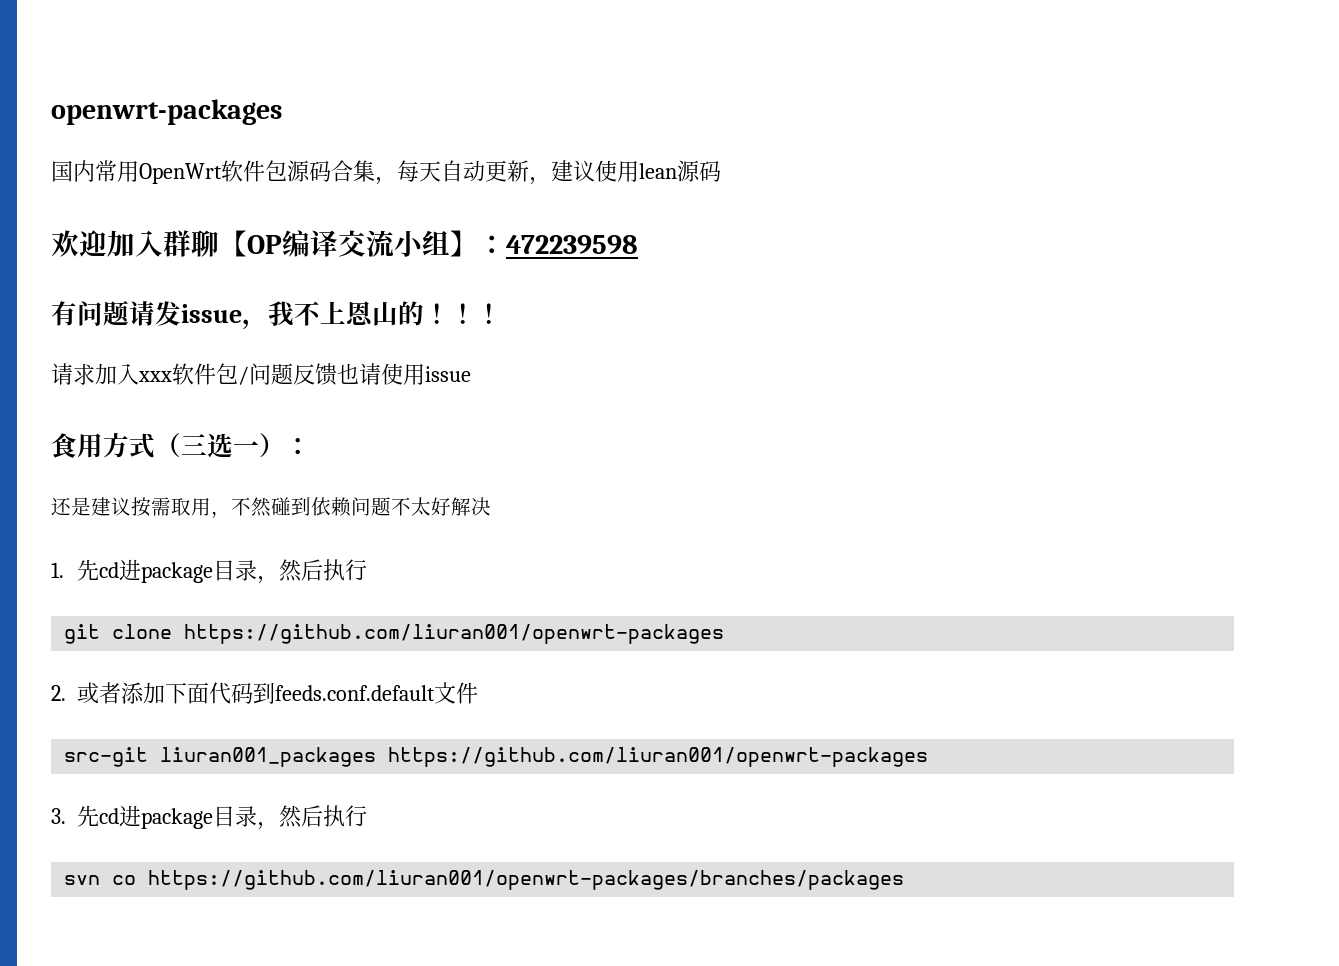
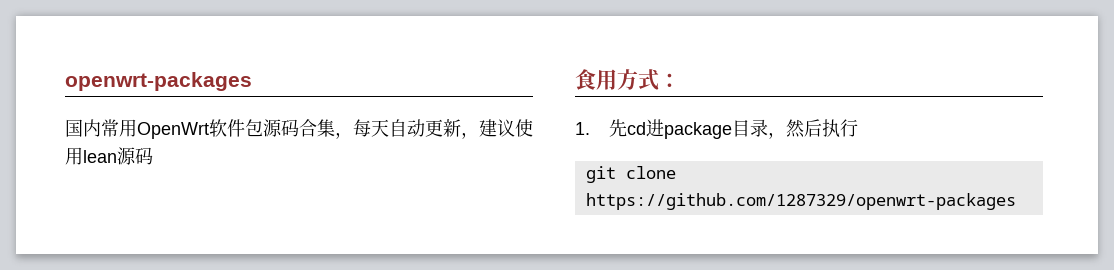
[51,230,638,257] [51,300,502,330] [51,363,471,386] [51,433,311,459] [51,497,491,518] 欢迎加入群聊【OP编译交流小组】：472239598 // 有问题请发issue，我不上恩山的！！！ // 请求加入xxx软件包/问题反馈也请使用issue // 食用方式（三选一）： // 还是建议按需取用，不然碰到依赖问题不太好解决 -> [575,69,680,91] 食用方式：
[184,624,725,644] [51,682,478,704] [64,747,929,767] [51,805,367,830] [64,870,905,890] https://github.com/liuran001/openwrt-packages // 2.或者添加下面代码到feeds.conf.default文件 // src-git liuran001_packages https://github.com/liuran001/openwrt-packages // 3.先cd进package目录，然后执行 // svn co https://github.com/liuran001/openwrt-packages/branches/packages -> [585,193,1016,210] https://github.com/1287329/openwrt-packages

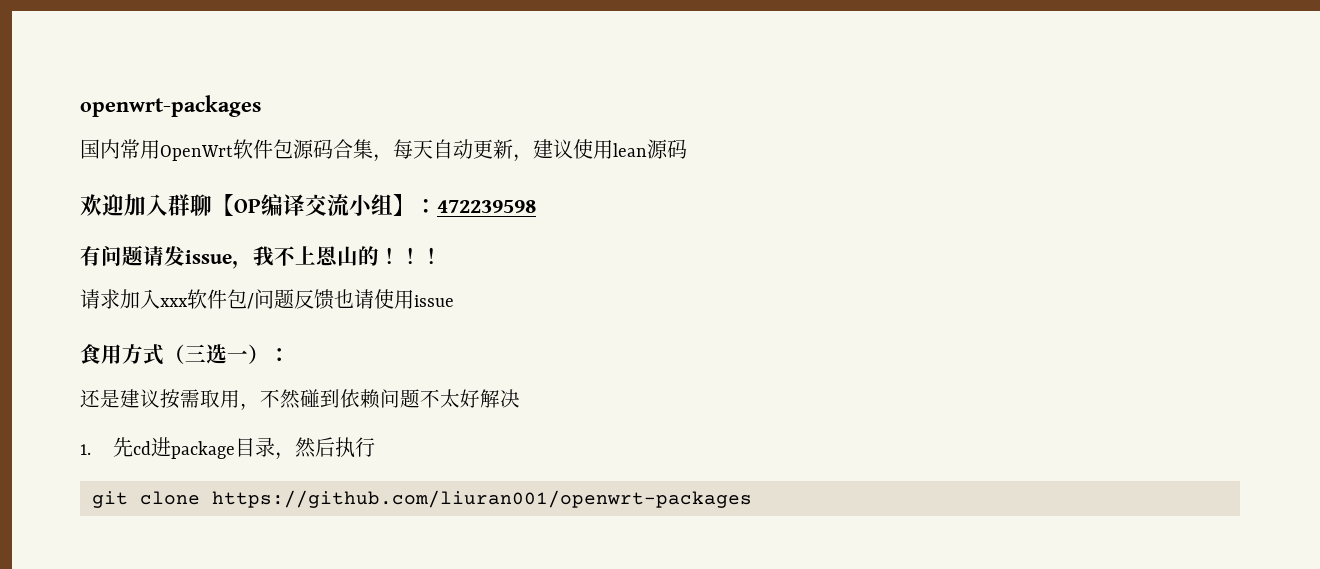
[575,69,680,91] 食用方式： -> [80,194,536,216] [80,245,442,269] [80,289,454,310] [80,344,290,365] [80,389,520,410] 欢迎加入群聊【OP编译交流小组】：472239598 // 有问题请发issue，我不上恩山的！！！ // 请求加入xxx软件包/问题反馈也请使用issue // 食用方式（三选一）： // 还是建议按需取用，不然碰到依赖问题不太好解决
[585,193,1016,210] https://github.com/1287329/openwrt-packages -> [212,490,752,508] https://github.com/liuran001/openwrt-packages

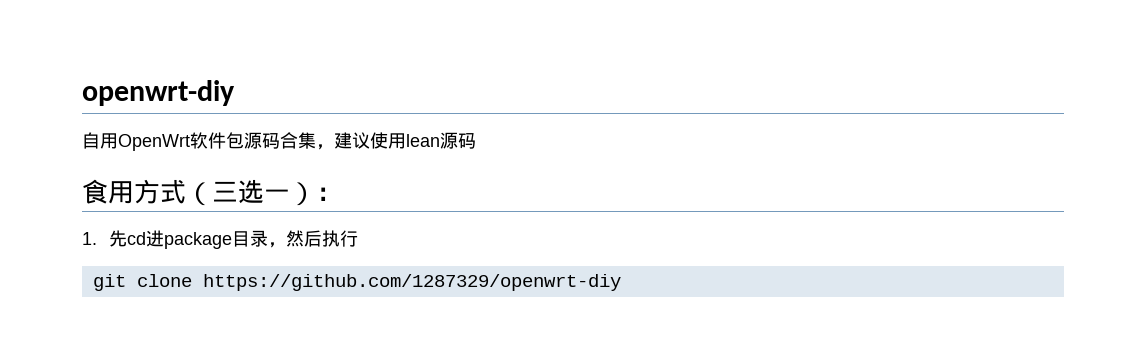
[80,95,261,117] [80,139,140,159] openwrt-packages // 国内常 -> [82,80,235,106] [82,132,100,149] openwrt-diy // 自
[393,139,533,162] 每天自动更新， -> (334, 147) none
[80,194,536,216] [80,245,442,269] [80,289,454,310] // 欢迎加入群聊【OP编译交流小组】：472239598 // 有问题请发issue，我不上恩山的！！！ // 请求加入xxx软件包/问题反馈也请使用issue -> (476, 141) none
[80,389,520,410] // 还是建议按需取用，不然碰到依赖问题不太好解决 -> (342, 194) none
[212,490,752,508] https://github.com/liuran001/openwrt-packages -> [202,274,621,291] https://github.com/1287329/openwrt-diy

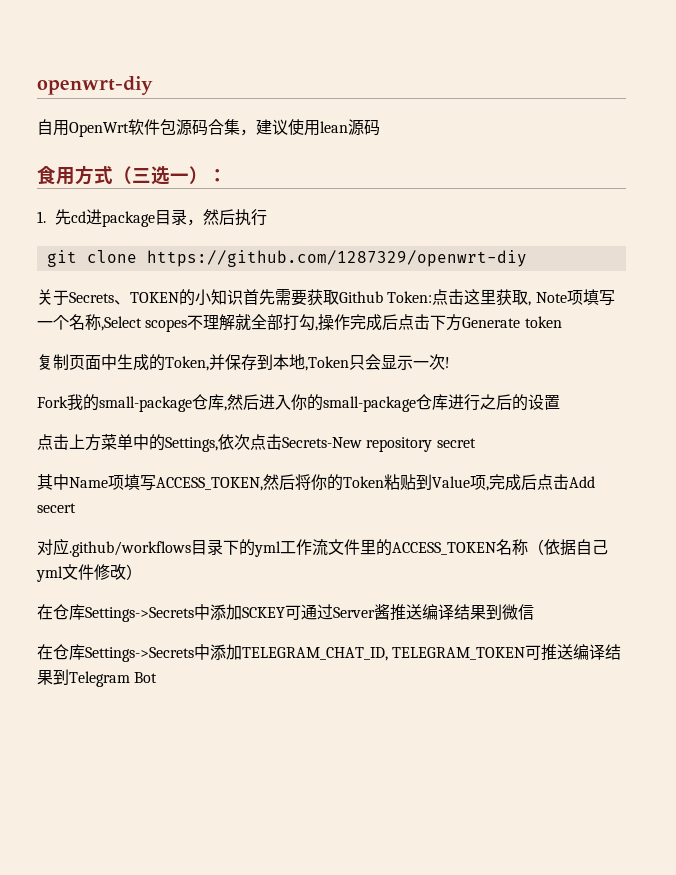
(621, 282) none -> [37,289,615,306] [37,314,562,332] [37,354,450,371] [37,394,560,412] [37,434,476,452] [37,474,595,491] [37,503,76,513] [37,538,608,557] [36,564,142,582] [37,604,534,622] [37,644,622,662] [37,669,158,687] // 关于Secrets、TOKEN的小知识首先需要获取Github Token:点击这里获取, Note项填写一个名称,Select scopes不理解就全部打勾,操作完成后点击下方Generate token // 复制页面中生成的Token,并保存到本地,Token只会显示一次! // Fork我的small-package仓库,然后进入你的small-package仓库进行之后的设置 // 点击上方菜单中的Settings,依次点击Secrets-New repository secret // 其中Name项填写ACCESS_TOKEN,然后将你的Token粘贴到Value项,完成后点击Add secert // 对应.github/workflows目录下的yml工作流文件里的ACCESS_TOKEN名称（依据自己yml文件修改） // 在仓库Settings->Secrets中添加SCKEY可通过Server酱推送编译结果到微信 // 在仓库Settings->Secrets中添加TELEGRAM_CHAT_ID, TELEGRAM_TOKEN可推送编译结果到Telegram Bot

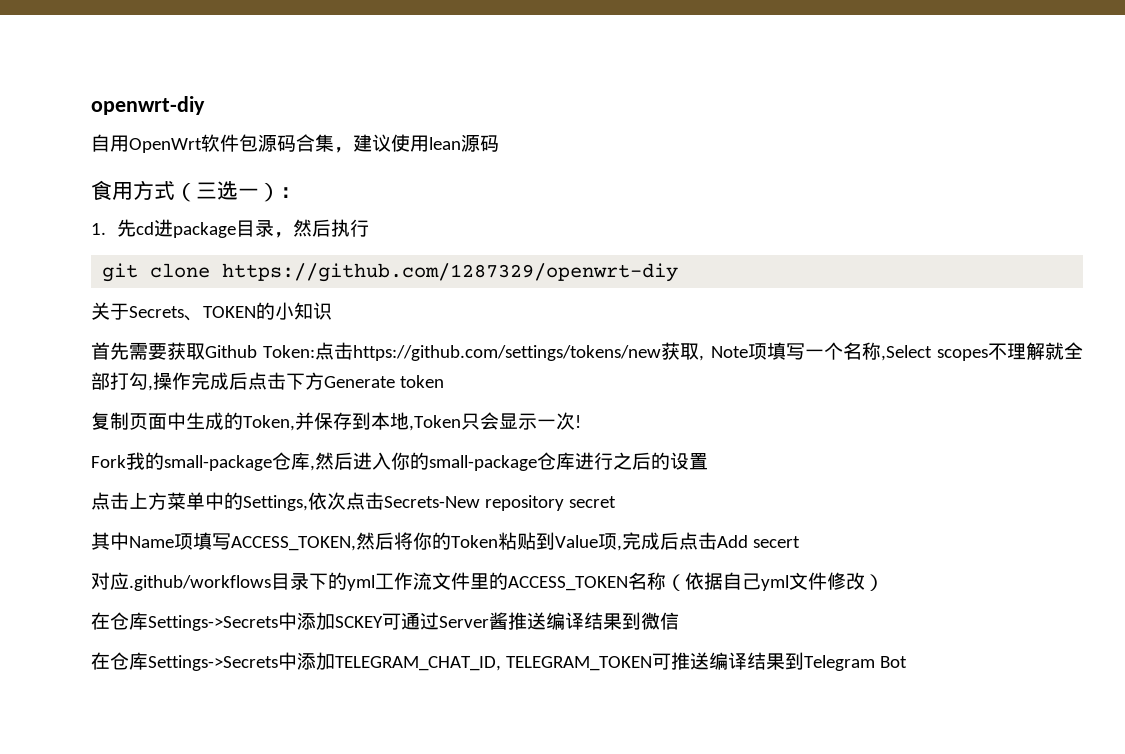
(243, 297) none -> (332, 311) //
[464,289,497,305] 这里 -> [353,345,662,361] https://github.com/settings/tokens/new

